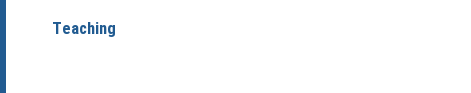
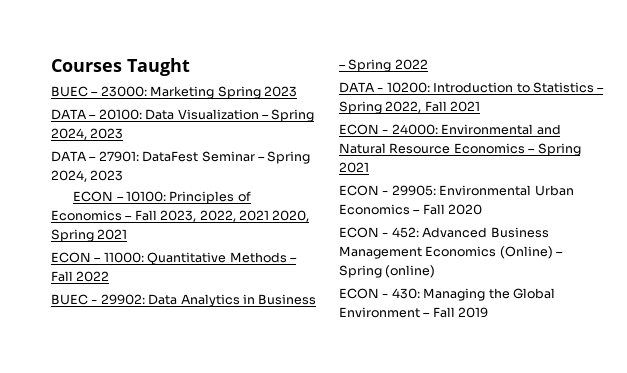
[52,22,116,37] Teaching -> [51,58,190,76] [51,86,297,99] [51,109,315,122] [51,128,124,140] [51,151,311,164] [51,170,124,182] [73,191,251,204] [51,210,310,222] [51,229,128,242] [51,252,297,265] [51,271,110,282] [51,294,317,307] [339,59,428,72] [339,82,605,93] [339,101,481,114] [339,124,561,135] [339,143,581,156] [339,162,369,173] [339,185,574,196] [339,204,483,215] [339,227,549,238] [339,246,564,259] [339,265,436,278] [339,288,555,301] [339,307,489,318] Courses Taught // BUEC – 23000: Marketing Spring 2023 // DATA – 20100: Data Visualization – Spring 2024, 2023 // DATA – 27901: DataFest Seminar – Spring 2024, 2023 // ECON – 10100: Principles of Economics – Fall 2023, 2022, 2021 2020, Spring 2021 // ECON – 11000: Quantitative Methods – Fall 2022 // BUEC - 29902: Data Analytics in Business – Spring 2022 // DATA - 10200: Introduction to Statistics – Spring 2022, Fall 2021 // ECON - 24000: Environmental and Natural Resource Economics – Spring 2021 // ECON - 29905: Environmental Urban Economics – Fall 2020 // ECON - 452: Advanced Business Management Economics (Online) – Spring (online) // ECON - 430: Managing the Global Environment – Fall 2019

